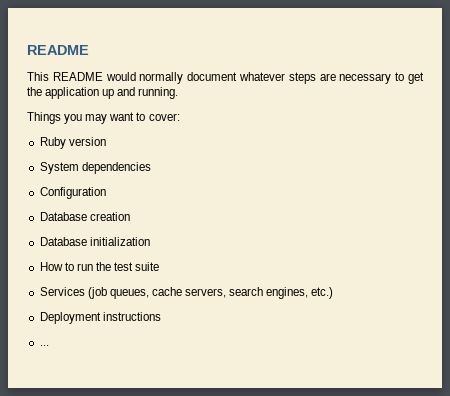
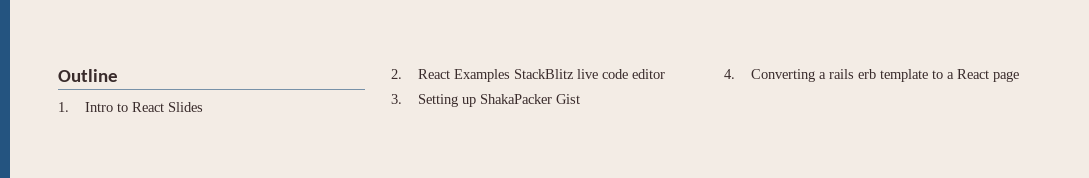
[27,45,89,55] [27,72,425,84] [27,87,179,99] [27,112,180,124] [39,137,106,149] [39,162,151,174] [39,187,106,199] [39,212,130,221] [39,237,150,246] [39,262,160,271] [39,287,334,299] [39,312,161,324] [39,345,49,346] README // This README would normally document whatever steps are necessary to get the application up and running. // Things you may want to cover: // Ruby version // System dependencies // Configuration // Database creation // Database initialization // How to run the test suite // Services (job queues, cache servers, search engines, etc.) // Deployment instructions // ... -> [58,69,118,82] [58,102,203,112] [391,69,665,82] [391,94,580,107] [724,69,1019,82] Outline // 1. Intro to React Slides // 2. React Examples StackBlitz live code editor // 3. Setting up ShakaPacker Gist // 4. Converting a rails erb template to a React page

